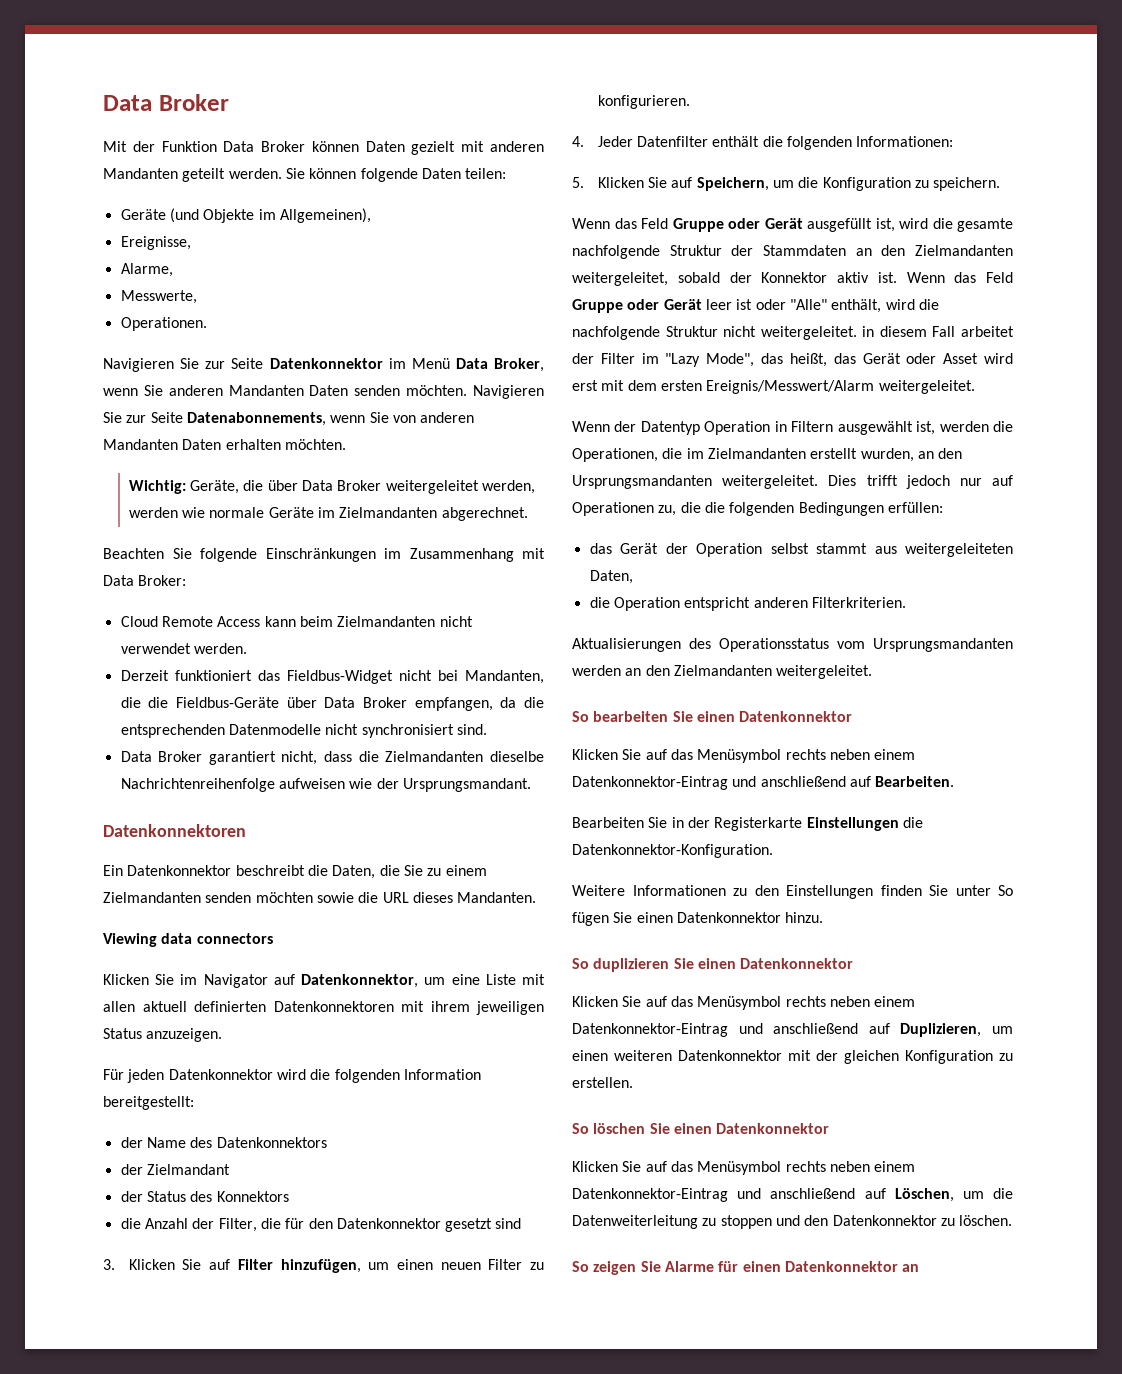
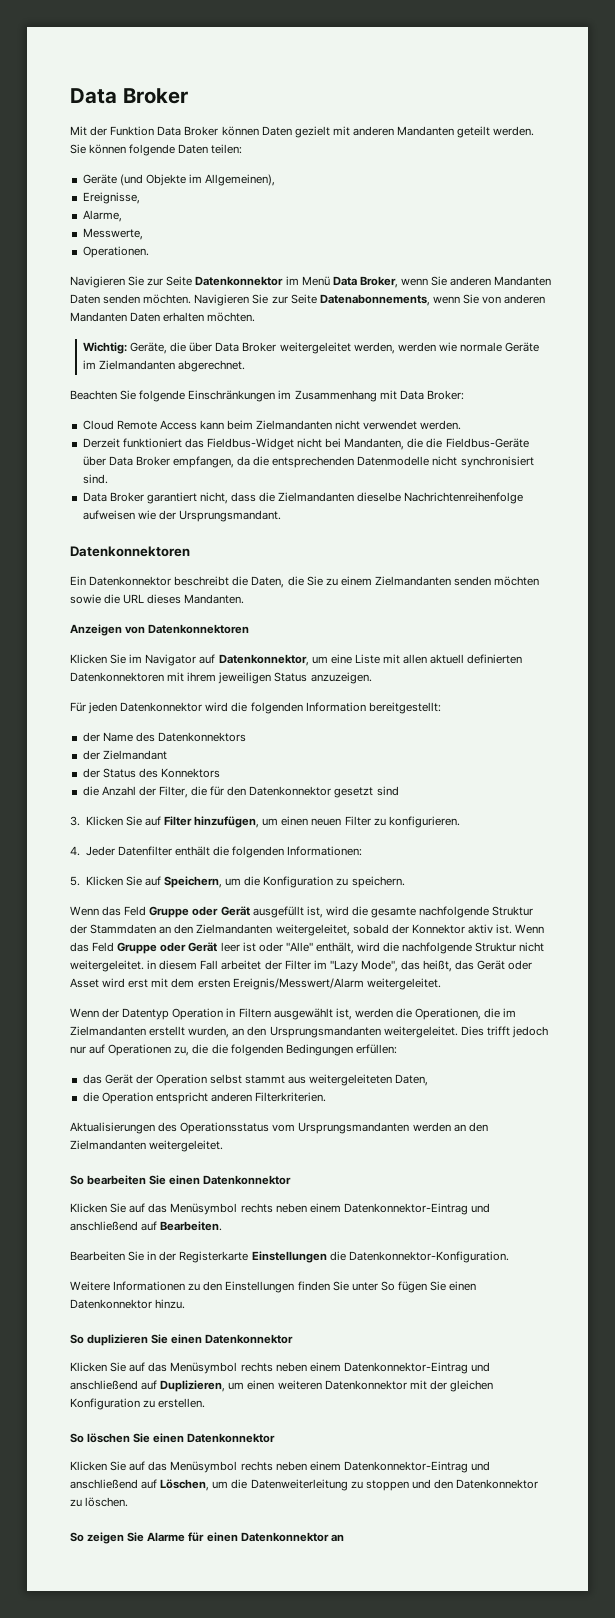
[103,933,273,947] Viewing data connectors -> [70,624,250,636] Anzeigen von Datenkonnektoren

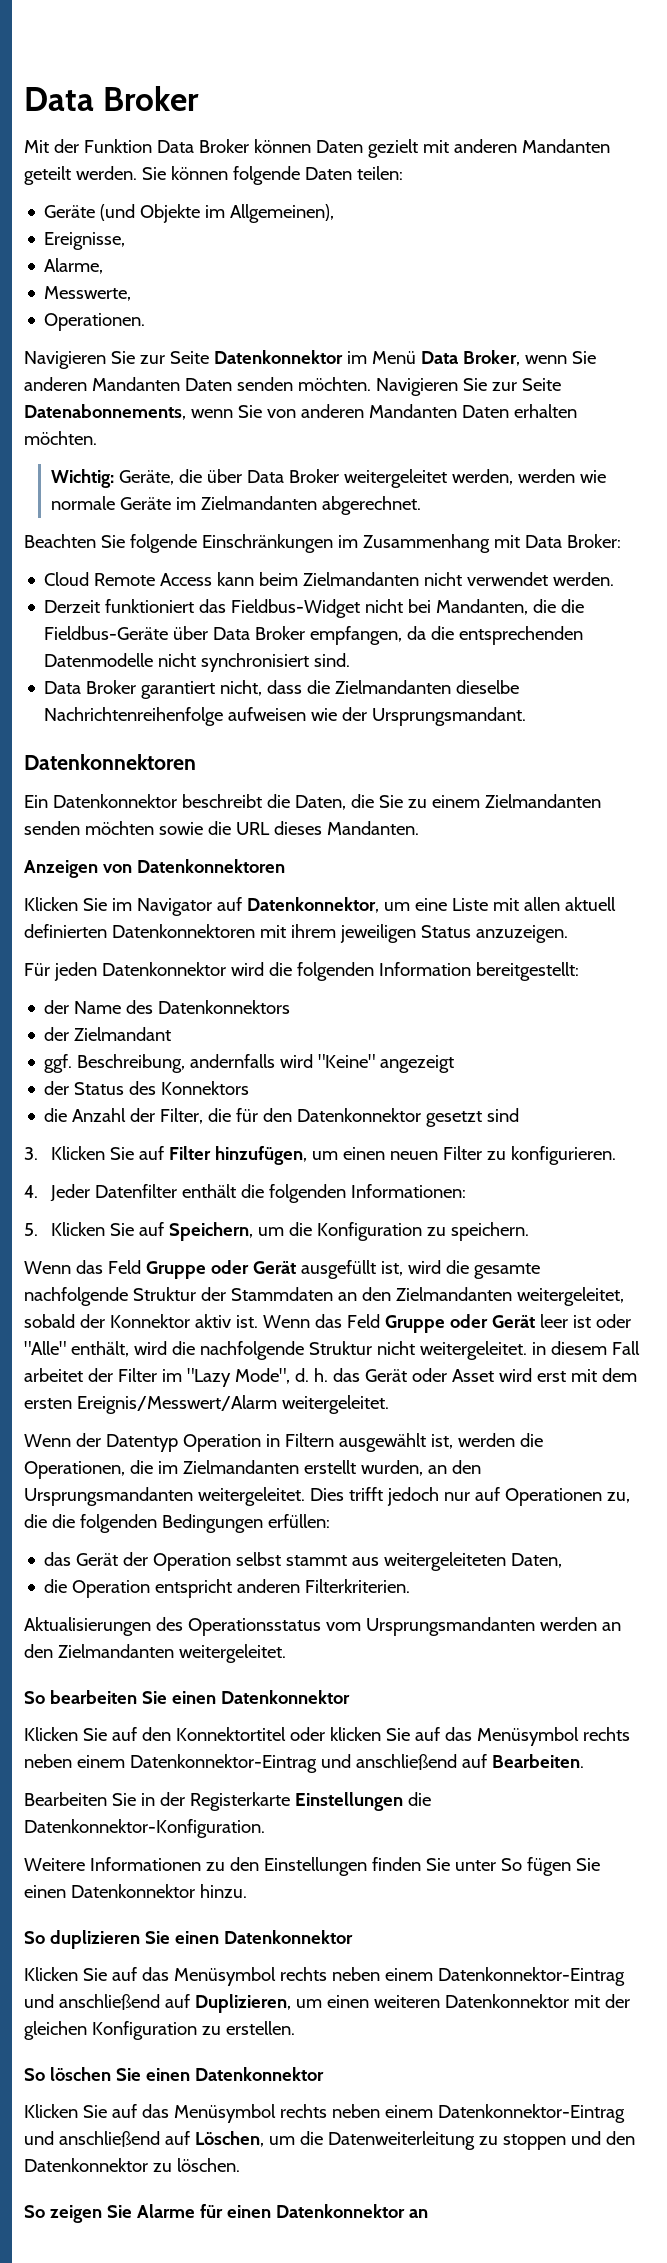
(167, 755) none -> [44,1054,455,1073] // ggf. Beschreibung, andernfalls wird "Keine" angezeigt
[401,960,453,972] das heißt, -> [294,1368,328,1382] d. h.
(146, 1208) none -> [141,1727,440,1741] den Konnektortitel oder klicken Sie auf

